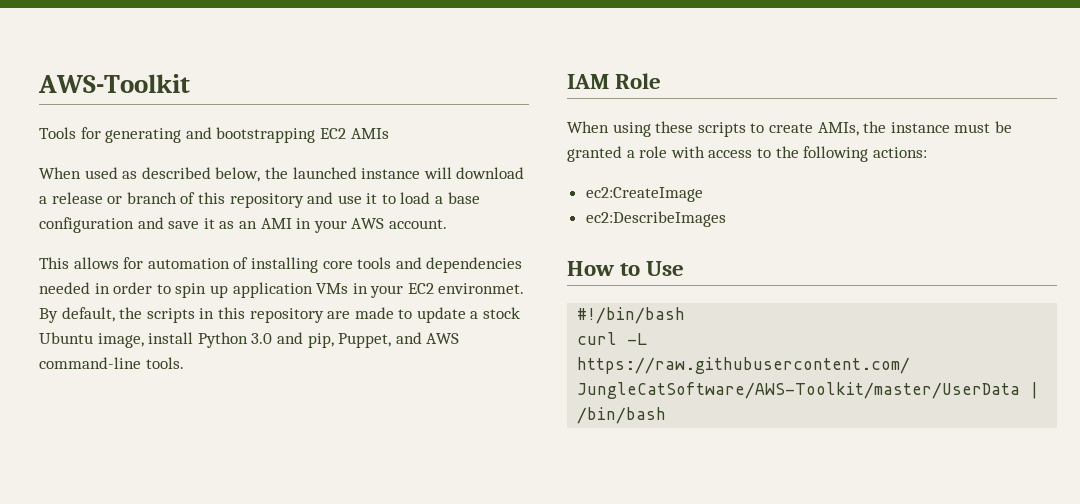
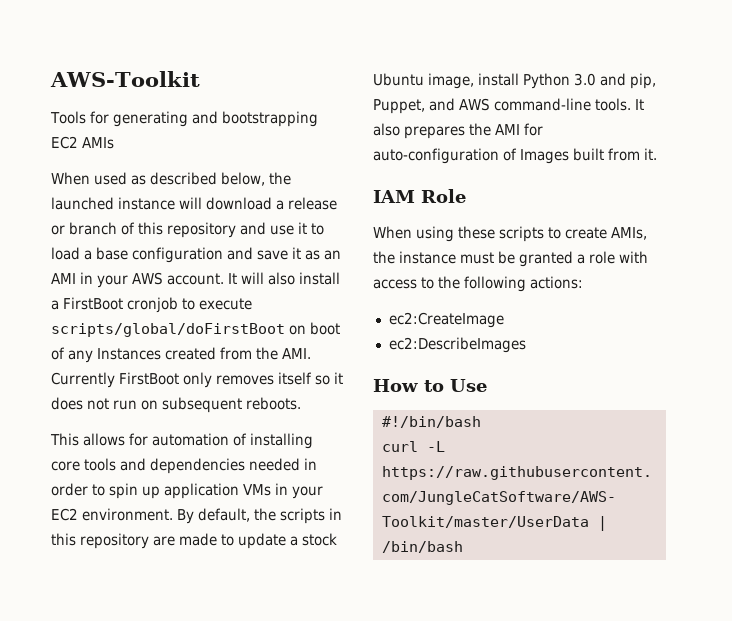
(447, 224) none -> [228,272,340,285] [51,297,252,313] [51,322,340,337] [51,347,311,363] [51,372,343,388] [51,397,301,413] It will also install a FirstBoot cronjob to execute scripts/global/doFirstBoot on boot of any Instances created from the AMI. Currently FirstBoot only removes itself so it does not run on subsequent reboots.
[438,283,525,294] environmet. -> [82,508,173,521] environment.
(184, 363) none -> [635,99,644,110] [373,123,543,139] [373,148,657,164] It also prepares the AMI for auto-configuration of Images built from it.

